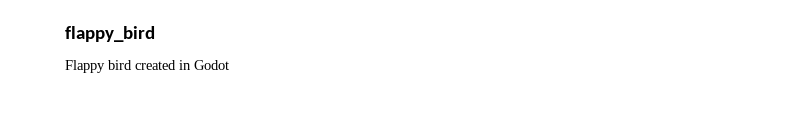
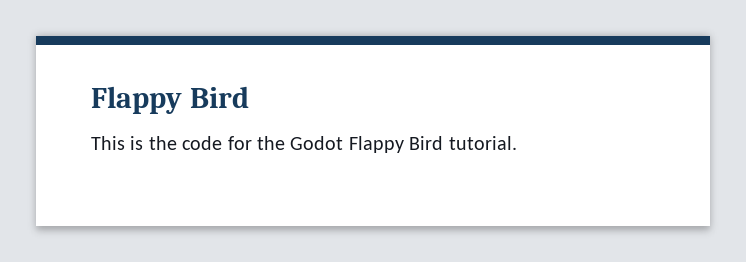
[65,26,155,42] [65,60,229,73] flappy_bird // Flappy bird created in Godot -> [91,86,250,114] [91,136,517,153] Flappy Bird // This is the code for the Godot Flappy Bird tutorial.

